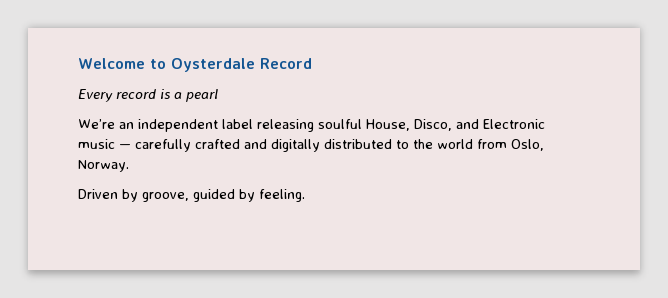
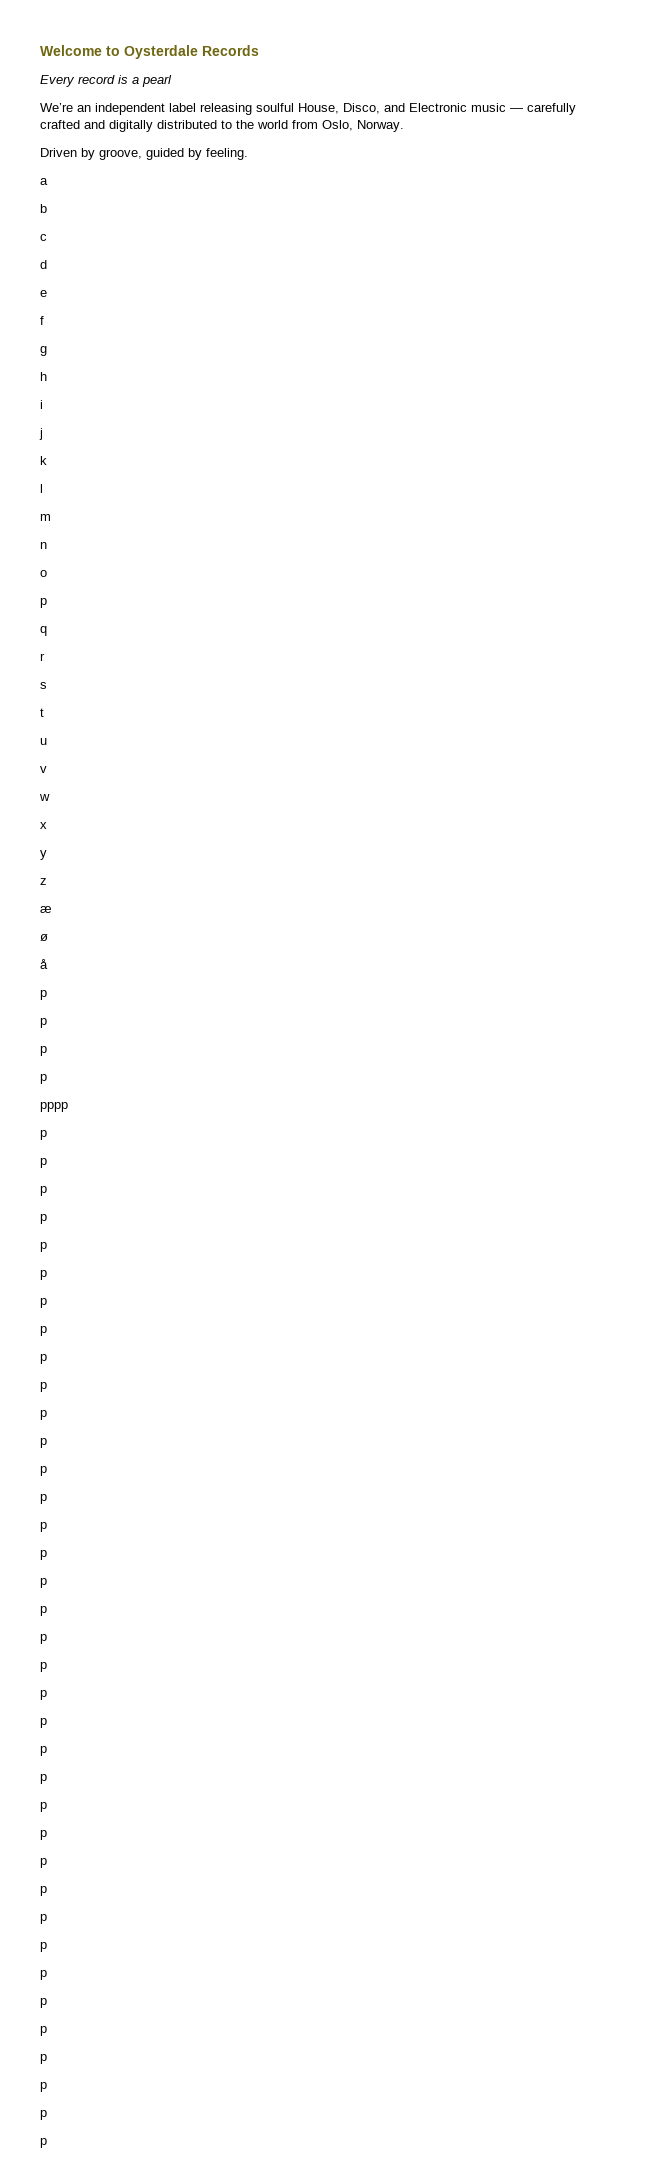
[260,58,312,69] Record -> [202,45,259,56] Records
(305, 195) none -> [40,178,48,185] [40,204,47,213] [40,234,47,241] [40,260,47,269] [40,290,47,297] [40,316,44,325] [40,346,47,356] [40,372,47,381] [40,400,43,409] [39,428,43,440] [40,456,47,465] [40,484,43,493] [40,514,51,521] [40,542,47,549] [40,570,47,577] [40,598,47,608] [40,626,47,636] [40,653,45,661] [40,682,47,689] [40,708,44,717] [40,738,47,745] [40,766,47,773] [39,794,50,801] [40,822,47,829] [40,850,47,860] [40,878,47,885] [40,906,52,913] [40,934,48,941] [40,959,48,969] [40,990,47,1000] [40,1018,47,1028] [40,1046,47,1056] [40,1074,47,1084] [40,1102,68,1112] [40,1130,47,1140] [40,1158,47,1168] [40,1186,47,1196] [40,1214,47,1224] [40,1242,47,1252] [40,1270,47,1280] [40,1298,47,1308] [40,1326,47,1336] [40,1354,47,1364] [40,1382,47,1392] [40,1410,47,1420] [40,1438,47,1448] [40,1466,47,1476] [40,1494,47,1504] [40,1522,47,1532] [40,1550,47,1560] [40,1578,47,1588] [40,1606,47,1616] [40,1634,47,1644] [40,1662,47,1672] [40,1690,47,1700] [40,1718,47,1728] [40,1746,47,1756] [40,1774,47,1784] [40,1802,47,1812] [40,1830,47,1840] [40,1858,47,1868] [40,1886,47,1896] [40,1914,47,1924] [40,1942,47,1952] [40,1970,47,1980] [40,1998,47,2008] [40,2026,47,2036] [40,2054,47,2064] [40,2082,47,2092] [40,2110,47,2120] [40,2138,47,2148] // a // b // c // d // e // f // g // h // i // j // k // l // m // n // o // p // q // r // s // t // u // v // w // x // y // z // æ // ø // å // p // p // p // p // pppp // p // p // p // p // p // p // p // p // p // p // p // p // p // p // p // p // p // p // p // p // p // p // p // p // p // p // p // p // p // p // p // p // p // p // p // p // p

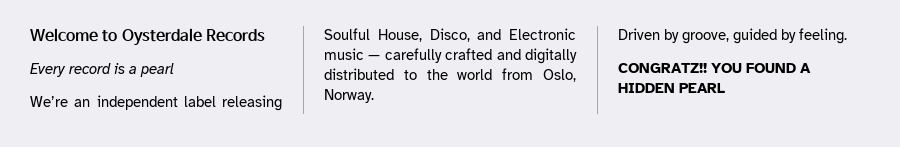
[256,103,294,112] soulful -> [324,28,370,40] Soulful
[40,178,48,185] [40,204,47,213] [40,234,47,241] [40,260,47,269] [40,290,47,297] [40,316,44,325] [40,346,47,356] [40,372,47,381] [40,400,43,409] [39,428,43,440] [40,456,47,465] [40,484,43,493] [40,514,51,521] [40,542,47,549] [40,570,47,577] [40,598,47,608] [40,626,47,636] [40,653,45,661] [40,682,47,689] [40,708,44,717] [40,738,47,745] [40,766,47,773] [39,794,50,801] [40,822,47,829] [40,850,47,860] [40,878,47,885] [40,906,52,913] [40,934,48,941] [40,959,48,969] [40,990,47,1000] [40,1018,47,1028] [40,1046,47,1056] [40,1074,47,1084] [40,1102,68,1112] [40,1130,47,1140] [40,1158,47,1168] [40,1186,47,1196] [40,1214,47,1224] [40,1242,47,1252] [40,1270,47,1280] [40,1298,47,1308] [40,1326,47,1336] [40,1354,47,1364] [40,1382,47,1392] [40,1410,47,1420] [40,1438,47,1448] [40,1466,47,1476] [40,1494,47,1504] [40,1522,47,1532] [40,1550,47,1560] [40,1578,47,1588] [40,1606,47,1616] [40,1634,47,1644] [40,1662,47,1672] [40,1690,47,1700] [40,1718,47,1728] [40,1746,47,1756] [40,1774,47,1784] [40,1802,47,1812] [40,1830,47,1840] [40,1858,47,1868] [40,1886,47,1896] [40,1914,47,1924] [40,1942,47,1952] [40,1970,47,1980] [40,1998,47,2008] [40,2026,47,2036] [40,2054,47,2064] [40,2082,47,2092] [40,2110,47,2120] [40,2138,47,2148] a // b // c // d // e // f // g // h // i // j // k // l // m // n // o // p // q // r // s // t // u // v // w // x // y // z // æ // ø // å // p // p // p // p // pppp // p // p // p // p // p // p // p // p // p // p // p // p // p // p // p // p // p // p // p // p // p // p // p // p // p // p // p // p // p // p // p // p // p // p // p // p // p -> [618,63,811,73] [618,83,725,93] CONGRATZ!! YOU FOUND A HIDDEN PEARL

